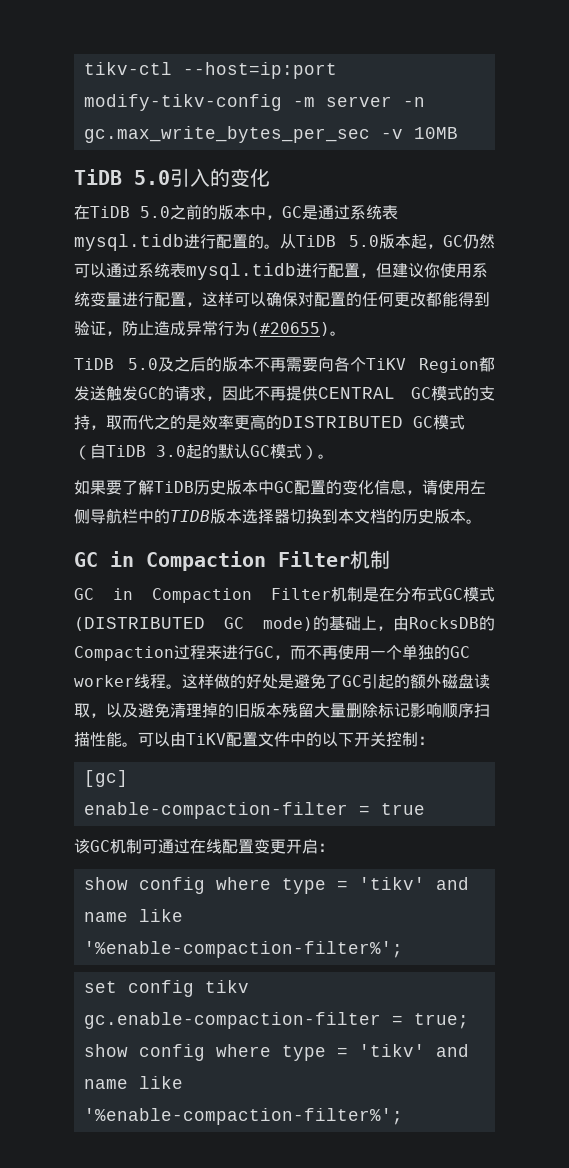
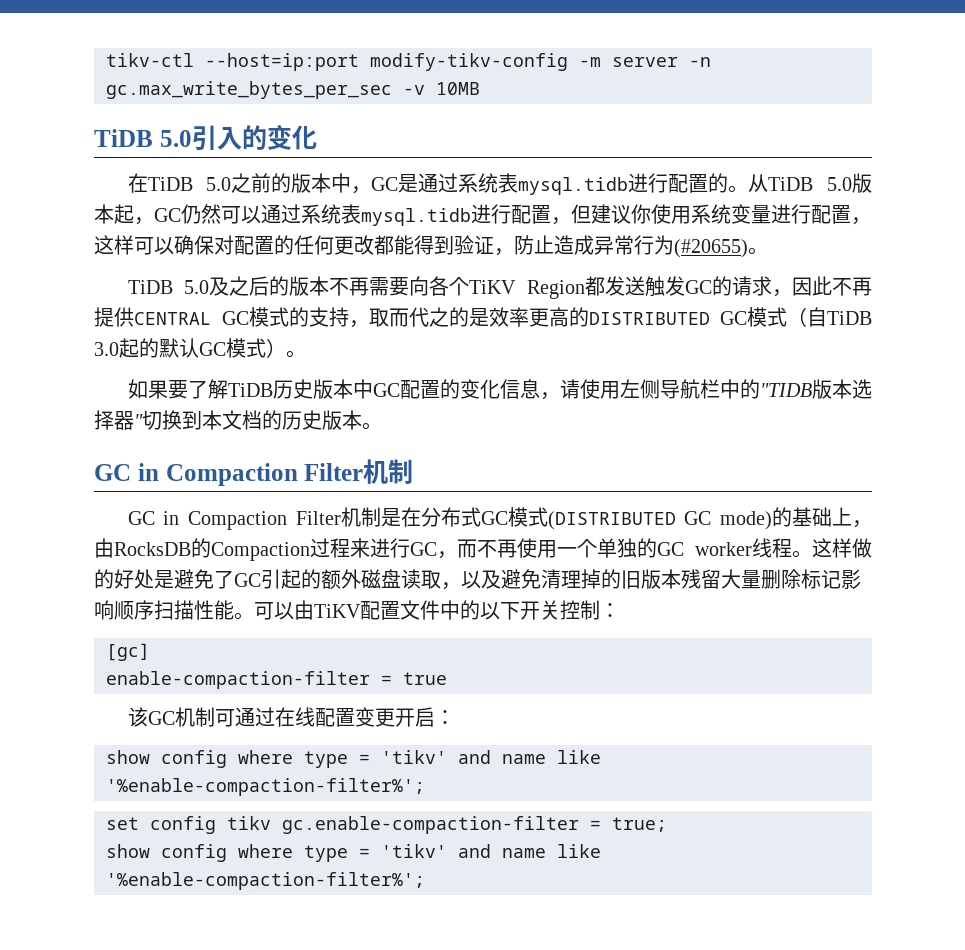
[170,510,210,522] TIDB -> [759,383,812,397] "TIDB
(290, 516) none -> [134,414,143,428] "

